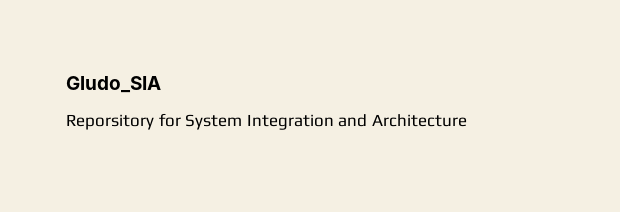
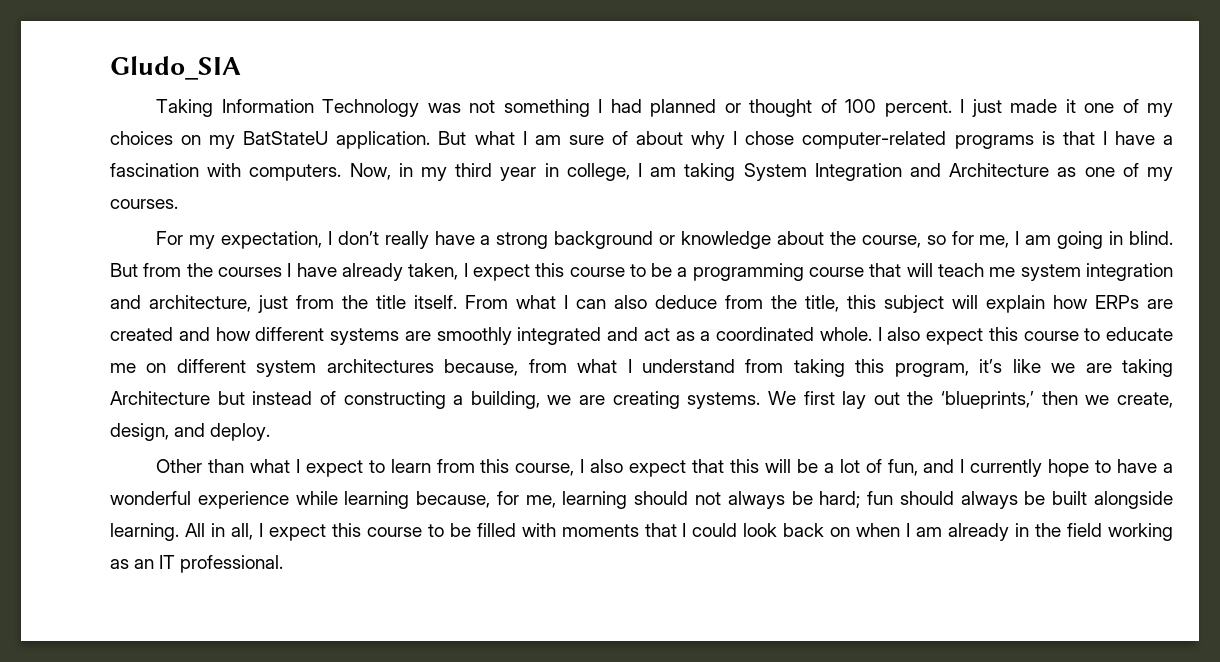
[66,113,467,130] Reporsitory for System Integration and Architecture -> [156,99,1173,117] [110,131,1173,149] [110,163,1174,181] [110,199,178,209] [156,231,1173,249] [110,263,1173,281] [110,295,1173,313] [110,327,1173,345] [110,359,1173,377] [110,391,1174,409] [110,423,271,441] [156,459,1174,477] [110,491,1174,509] [110,523,1173,541] [110,555,284,573] Taking Information Technology was not something I had planned or thought of 100 percent. I just made it one of my choices on my BatStateU application. But what I am sure of about why I chose computer-related programs is that I have a fascination with computers. Now, in my third year in college, I am taking System Integration and Architecture as one of my courses. // For my expectation, I don’t really have a strong background or knowledge about the course, so for me, I am going in blind. But from the courses I have already taken, I expect this course to be a programming course that will teach me system integration and architecture, just from the title itself. From what I can also deduce from the title, this subject will explain how ERPs are created and how different systems are smoothly integrated and act as a coordinated whole. I also expect this course to educate me on different system architectures because, from what I understand from taking this program, it’s like we are taking Architecture but instead of constructing a building, we are creating systems. We first lay out the ‘blueprints,’ then we create, design, and deploy. // Other than what I expect to learn from this course, I also expect that this will be a lot of fun, and I currently hope to have a wonderful experience while learning because, for me, learning should not always be hard; fun should always be built alongside learning. All in all, I expect this course to be filled with moments that I could look back on when I am already in the field working as an IT professional.

